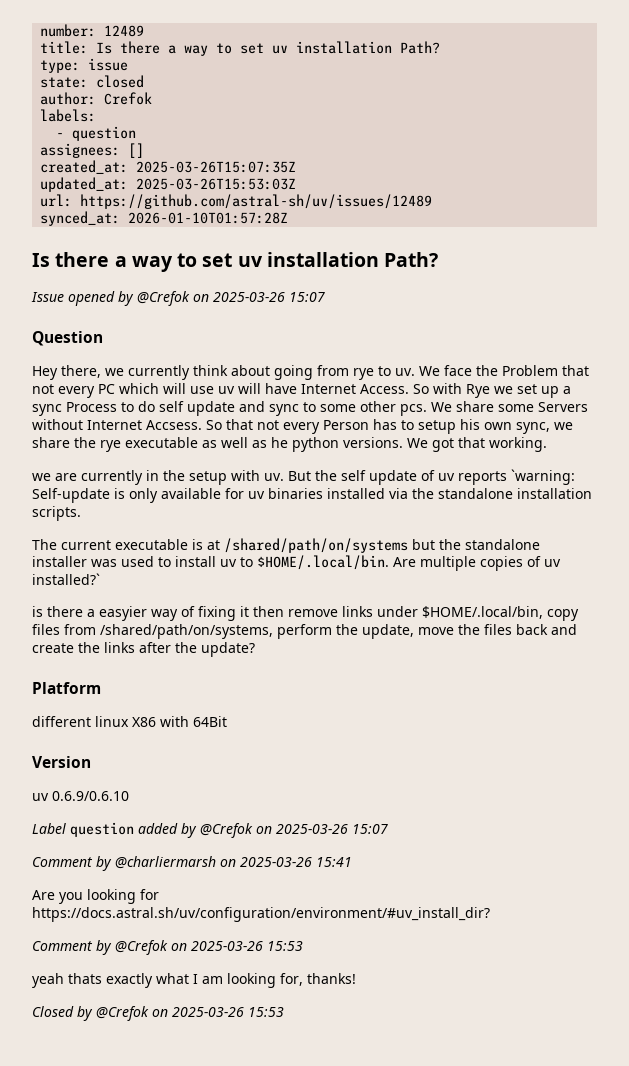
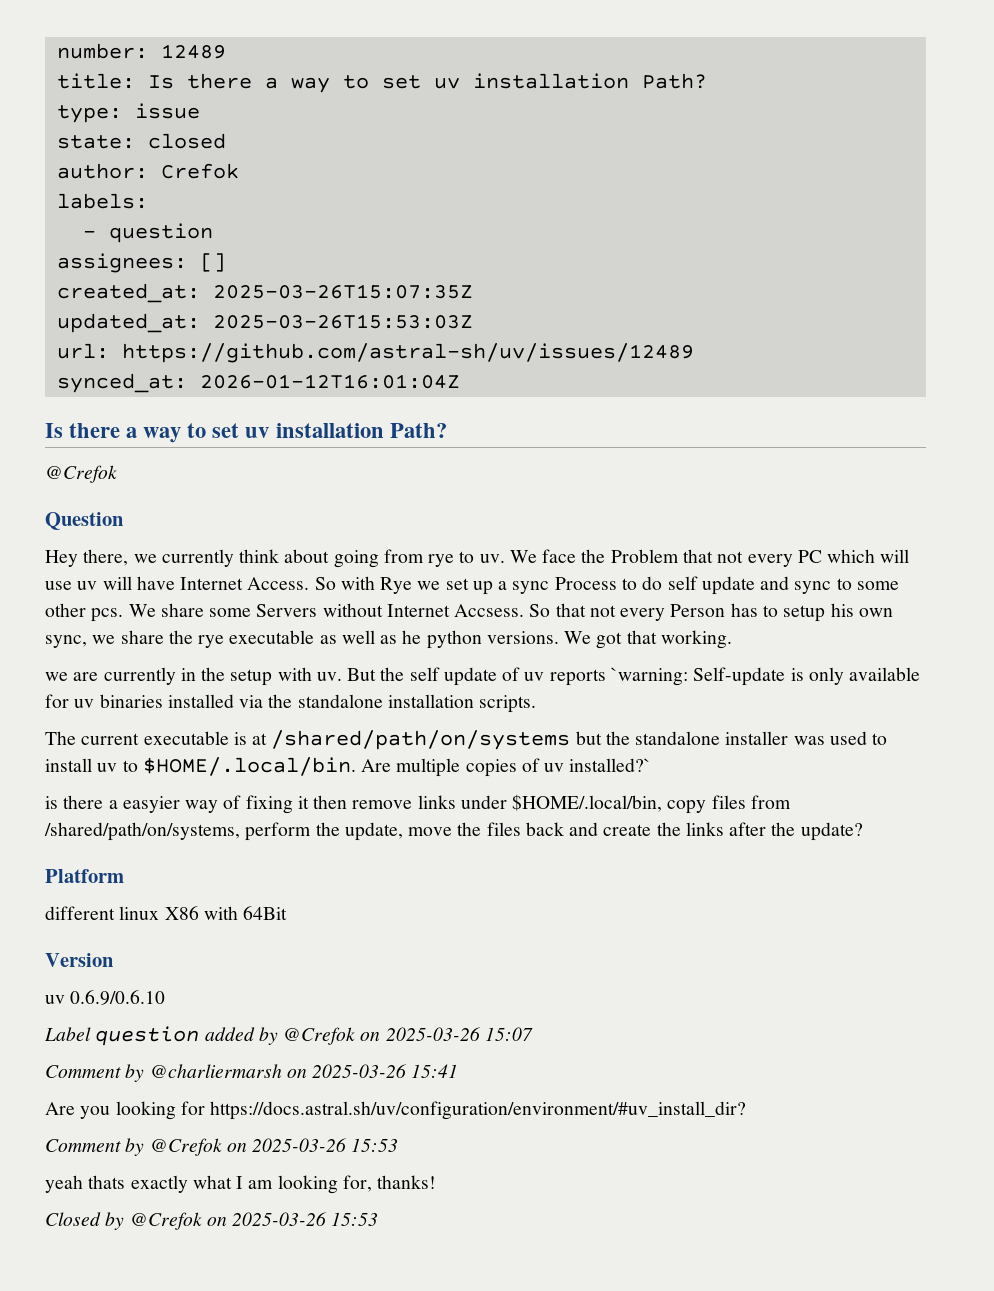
[128,212,289,224] [32,252,439,272] [31,291,325,306] 2026-01-10T01:57:28Z // Is there a way to set uv installation Path? // Issue opened by @Crefok on 2025-03-26 15:07 -> [199,374,460,389] [45,423,447,443] [45,465,117,483] 2026-01-12T16:01:04Z // Is there a way to set uv installation Path? // @Crefok

